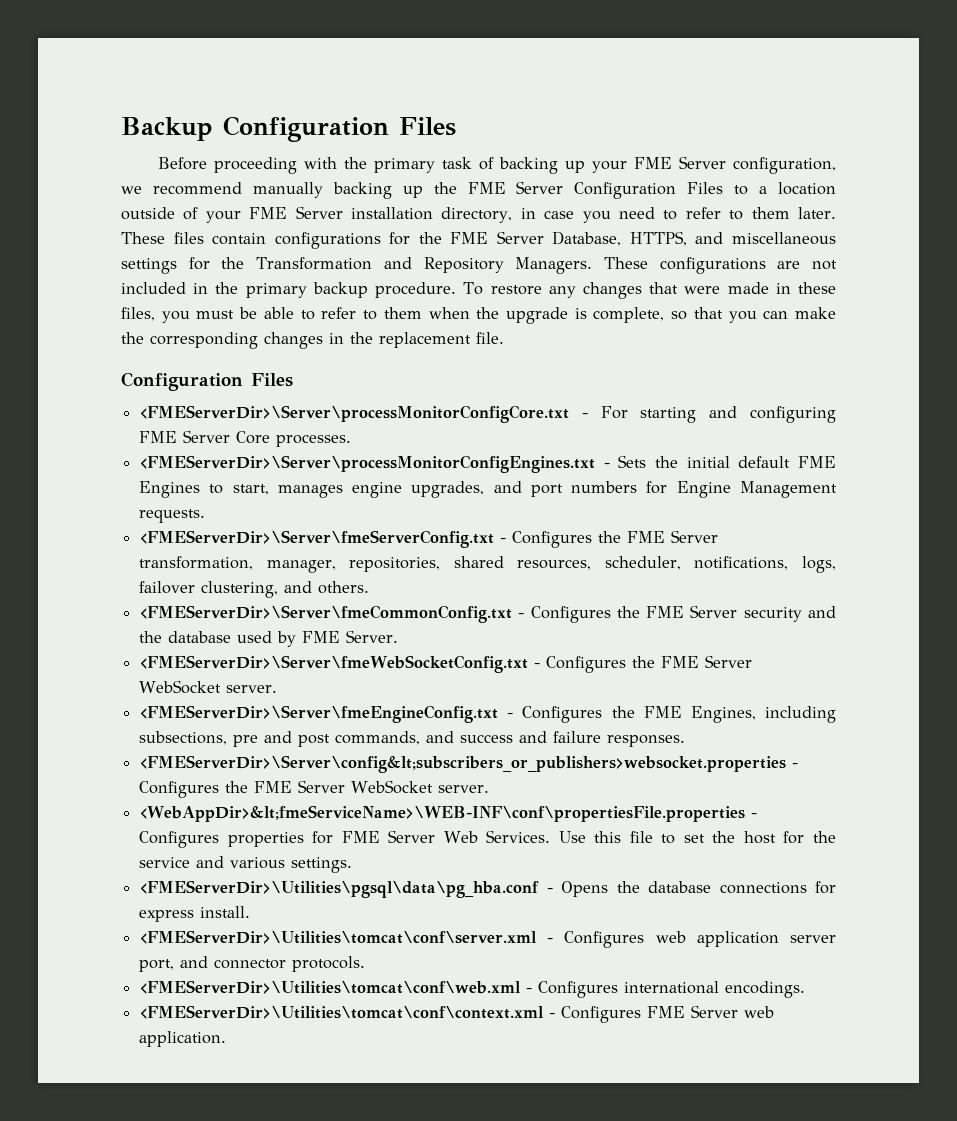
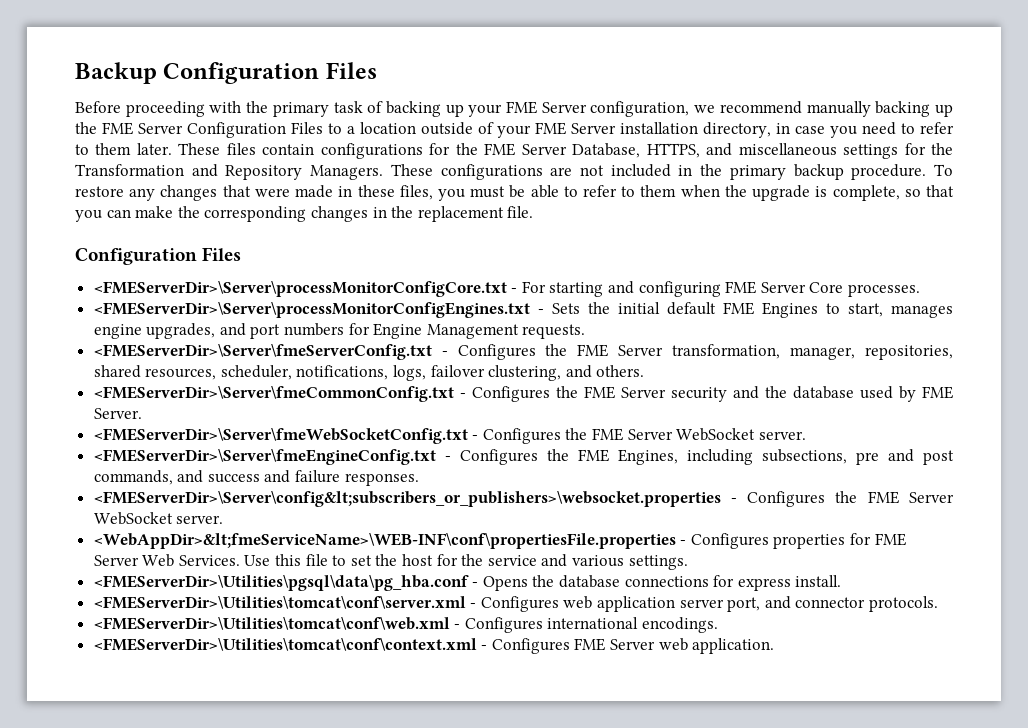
[139,755,787,773] <FMEServerDir>\Server\config&lt;subscribers_or_publishers>websocket.properties -> [93,491,721,507] <FMEServerDir>\Server\config&lt;subscribers_or_publishers>\websocket.properties

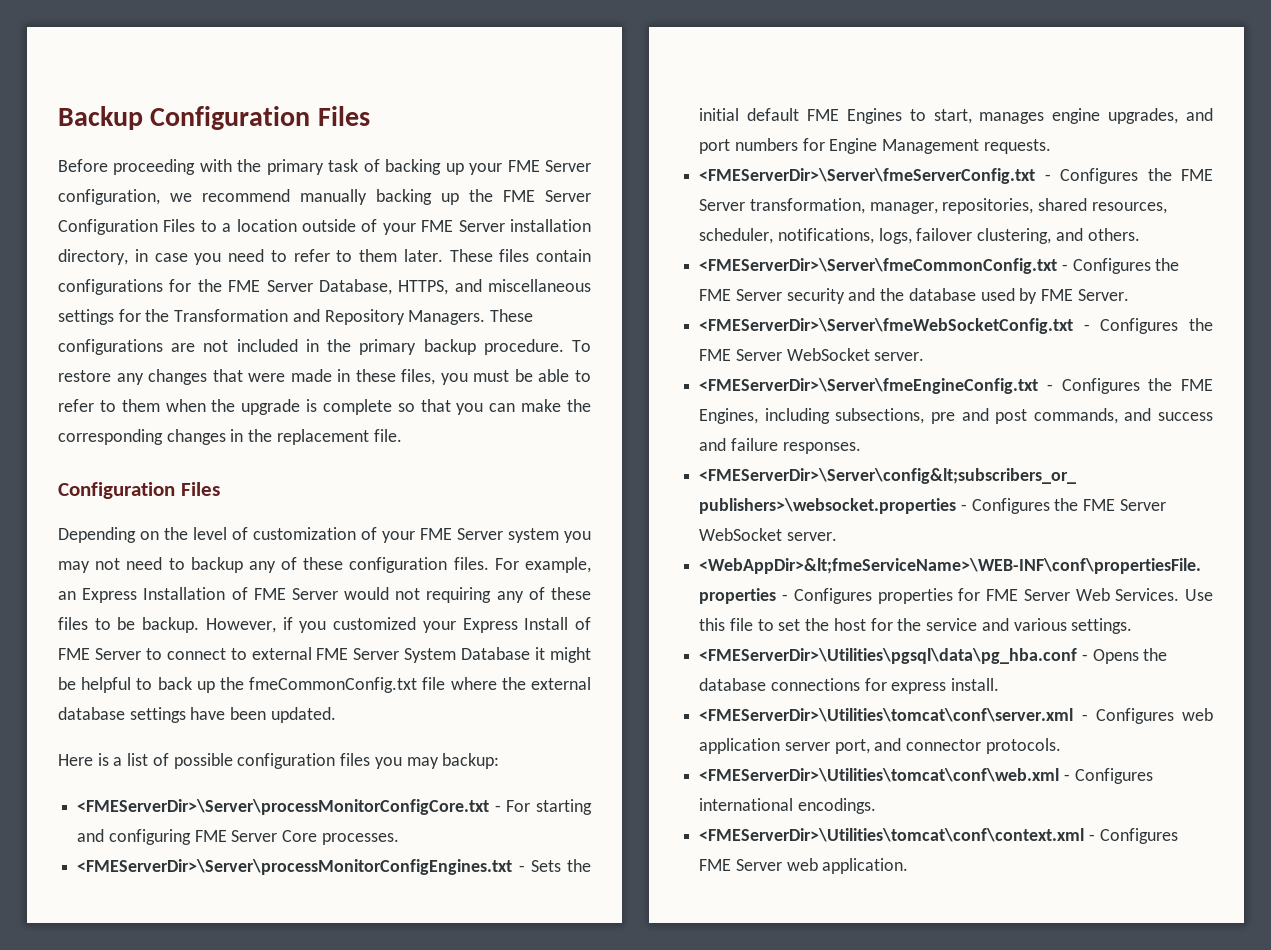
[832,185,900,201] complete, -> [322,399,392,415] complete
(242, 254) none -> [58,527,591,543] [58,557,591,573] [58,587,591,603] [58,617,592,633] [58,647,592,663] [58,677,591,693] [58,707,336,723] [58,753,500,769] // Depending on the level of customization of your FME Server system you may not need to backup any of these configuration files. For example, an Express Installation of FME Server would not requiring any of these files to be backup. However, if you customized your Express Install of FME Server to connect to external FME Server System Database it might be helpful to back up the fmeCommonConfig.txt file where the external database settings have been updated. // Here is a list of possible configuration files you may backup:

